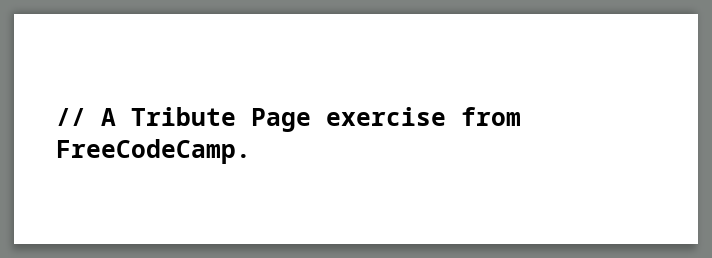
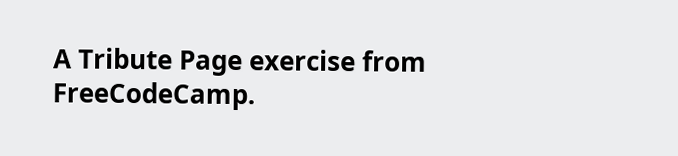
[56,108,86,126] // -> (53, 59) none

